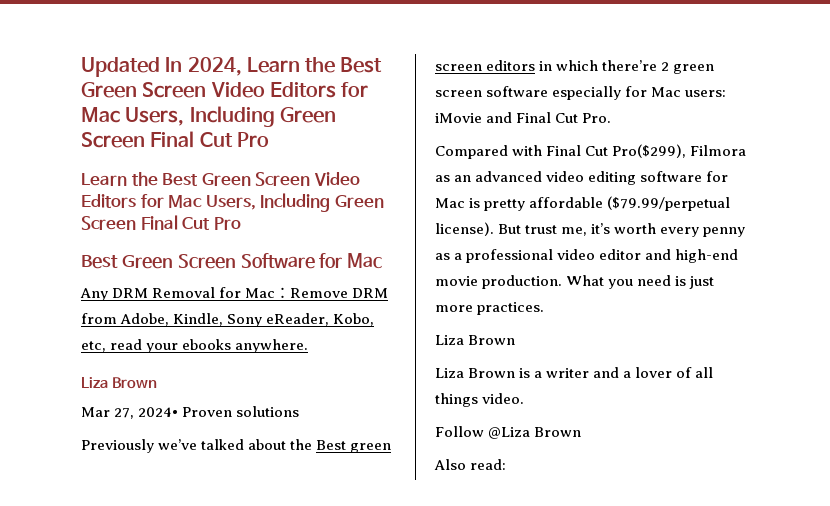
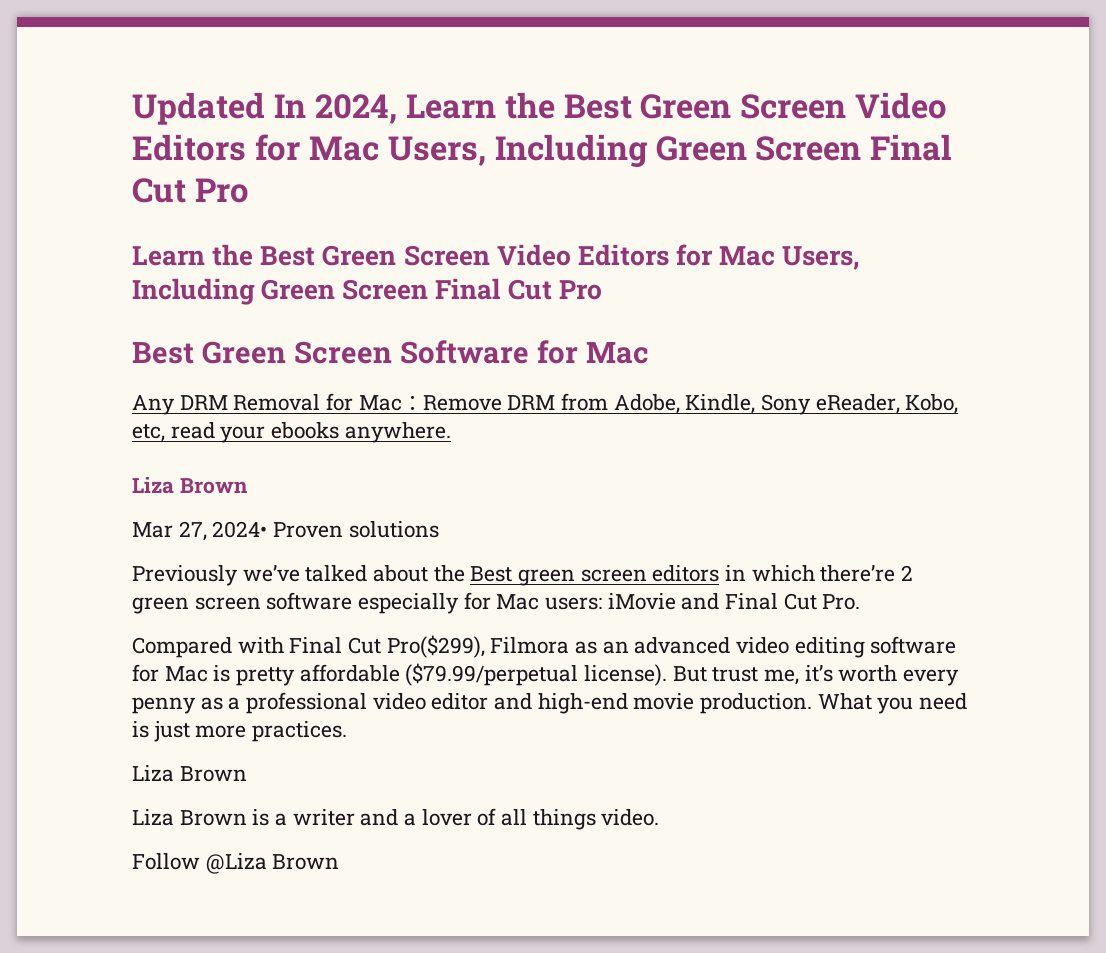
[434,459,507,470] // Also read: -> (340, 862) none

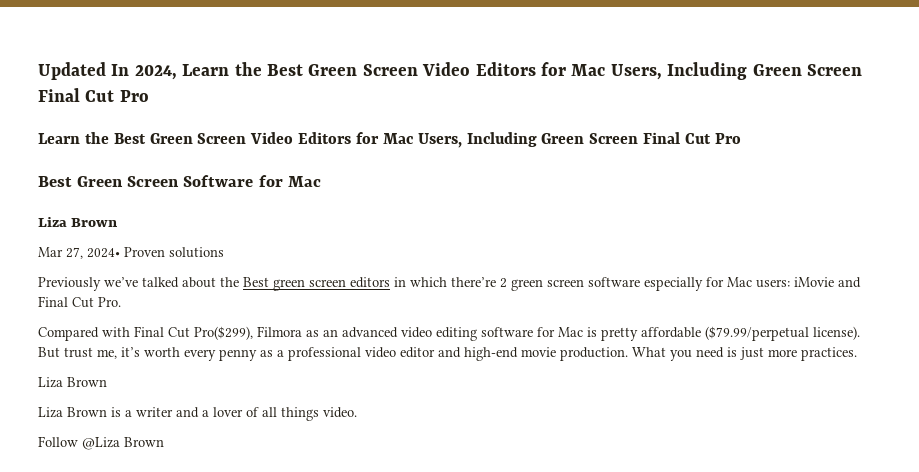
[132,393,959,415] [132,422,451,443] // Any DRM Removal for Mac：Remove DRM from Adobe, Kindle, Sony eReader, Kobo, etc, read your ebooks anywhere. -> (321, 181) none

